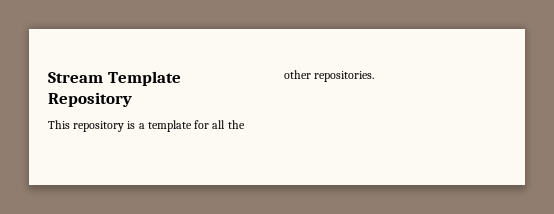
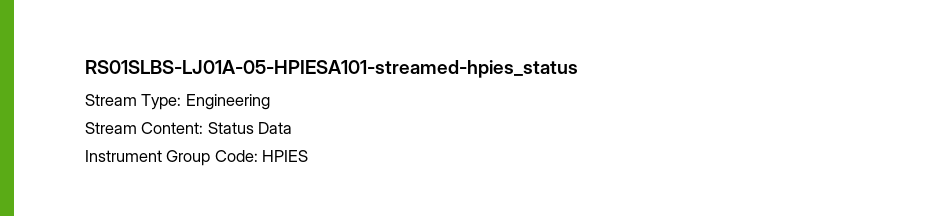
[48,71,181,86] [48,92,132,107] [48,120,245,132] [284,70,375,82] Stream Template Repository // This repository is a template for all the other repositories. -> [85,60,578,78] [85,94,270,110] [85,122,293,134] [85,150,309,166] RS01SLBS-LJ01A-05-HPIESA101-streamed-hpies_status // Stream Type: Engineering // Stream Content: Status Data // Instrument Group Code: HPIES

